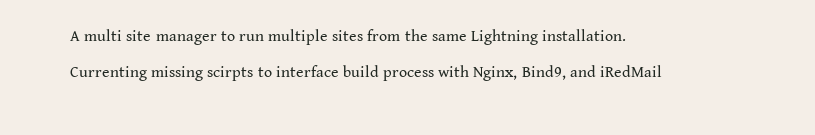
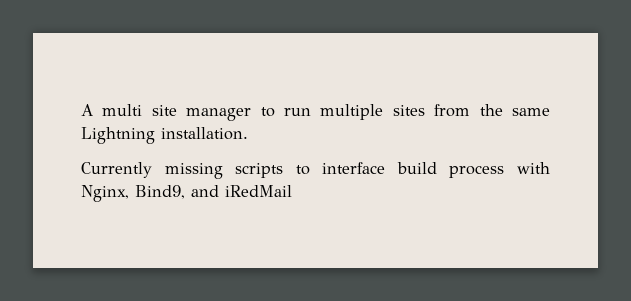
[70,66,254,81] Currenting missing scirpts -> [81,162,284,179] Currently missing scripts

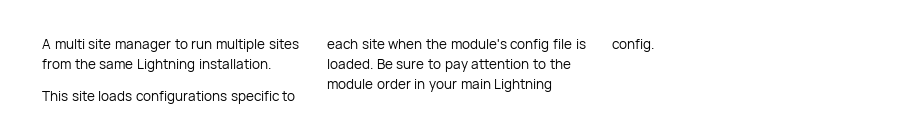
[81,162,550,179] [81,185,292,202] Currently missing scripts to interface build process with Nginx, Bind9, and iRedMail -> [42,91,296,104] [327,39,586,52] [327,59,571,72] [327,79,553,92] [612,39,654,52] This site loads configurations specific to each site when the module's config file is loaded. Be sure to pay attention to the module order in your main Lightning config.

